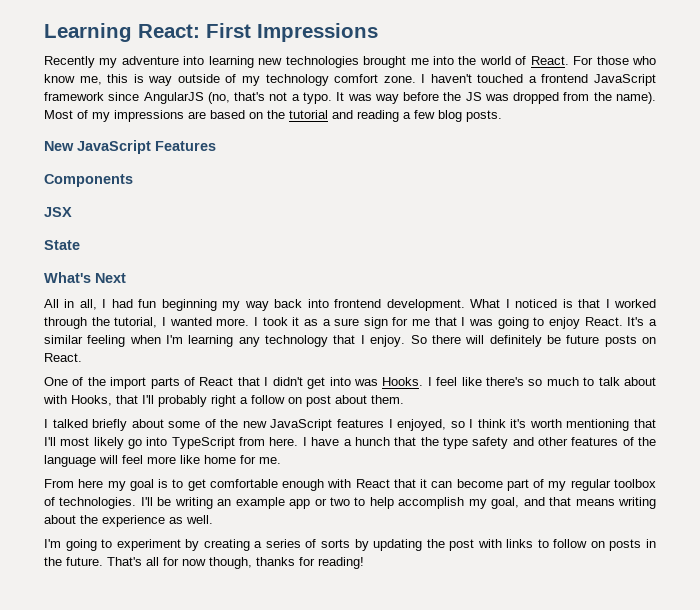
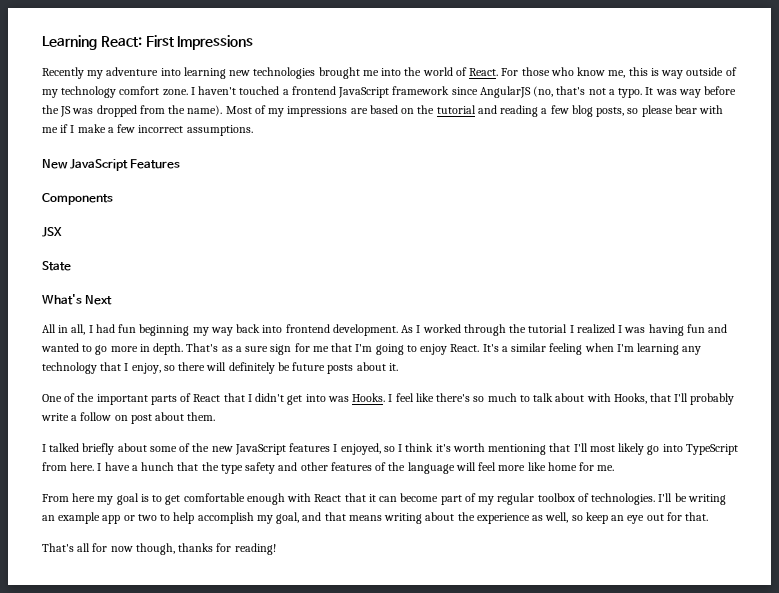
[466,110,502,122] posts. -> [596,105,724,117] [42,124,253,136] posts, so please bear with me if I make a few incorrect assumptions.
[470,299,657,308] [44,317,300,329] What I noticed is that I worked through the tutorial, I wanted more. I took it -> [401,324,728,336] [41,343,219,355] As I worked through the tutorial I realized I was having fun and wanted to go more in depth. That's
[461,317,494,326] I was -> [355,344,373,352] I'm
[370,335,427,347] enjoy. So -> [131,363,175,374] enjoy, so
[642,337,657,344] [44,353,82,362] on React. -> [356,362,398,371] about it.
[110,377,147,389] import -> [96,394,148,405] important
[211,395,236,407] right -> [41,413,69,421] write
[186,515,213,524] [44,539,656,551] [44,557,103,566] well. // I'm going to experiment by creating a series of sorts by updating the post with links to follow on posts in the future. -> [545,512,709,524] well, so keep an eye out for that. //

